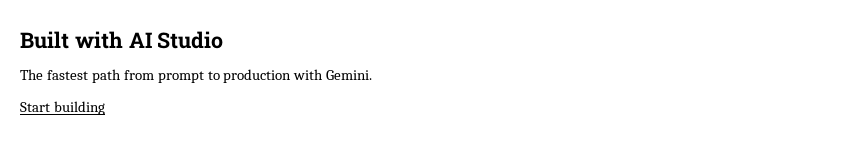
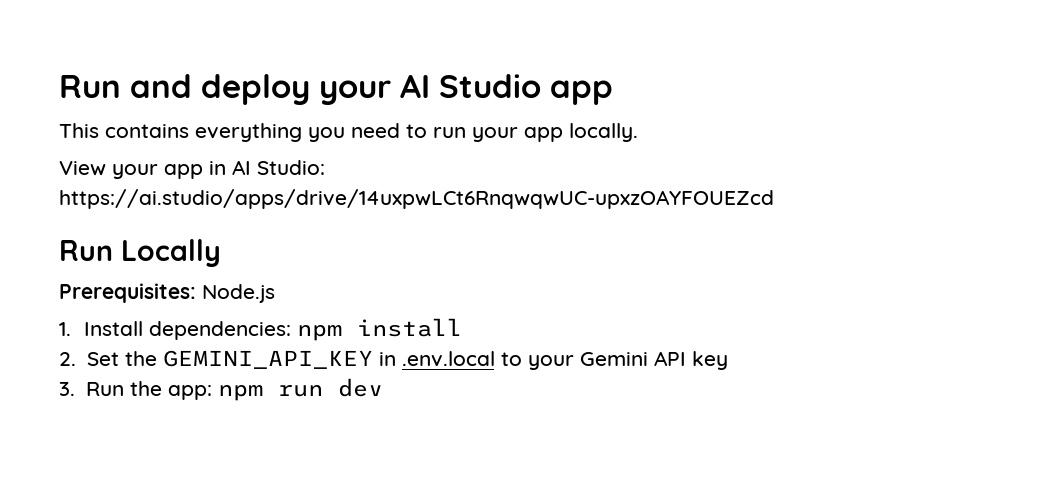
[20,31,224,49] [20,69,373,83] [20,101,105,115] Built with AI Studio // The fastest path from prompt to production with Gemini. // Start building -> [59,74,613,105] [59,123,638,142] [59,160,325,179] [59,189,774,209] [59,239,221,267] [59,283,275,303] [59,318,462,341] [59,350,728,370] [59,378,383,401] Run and deploy your AI Studio app // This contains everything you need to run your app locally. // View your app in AI Studio: https://ai.studio/apps/drive/14uxpwLCt6RnqwqwUC-upxzOAYFOUEZcd // Run Locally // Prerequisites: Node.js // 1. Install dependencies: npm install // 2. Set the GEMINI_API_KEY in .env.local to your Gemini API key // 3. Run the app: npm run dev

